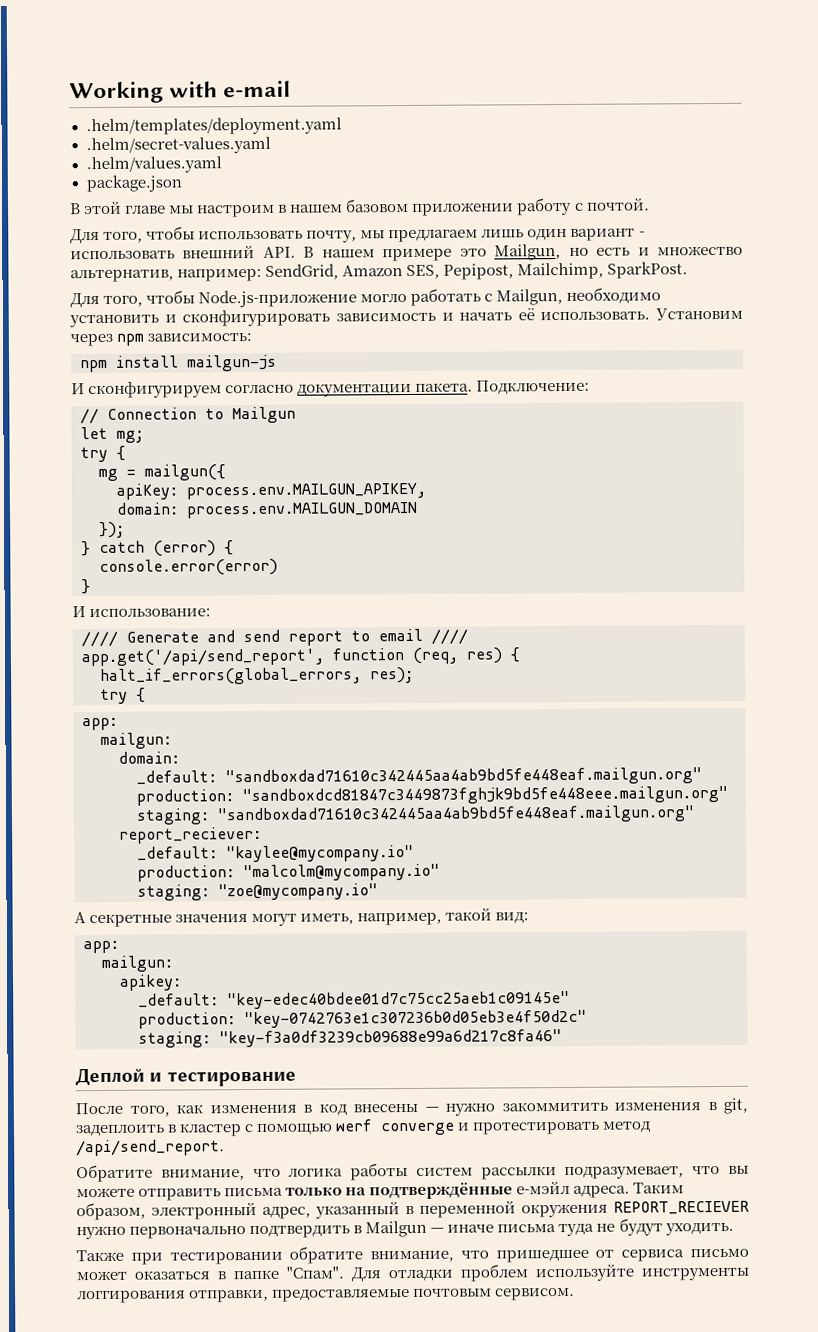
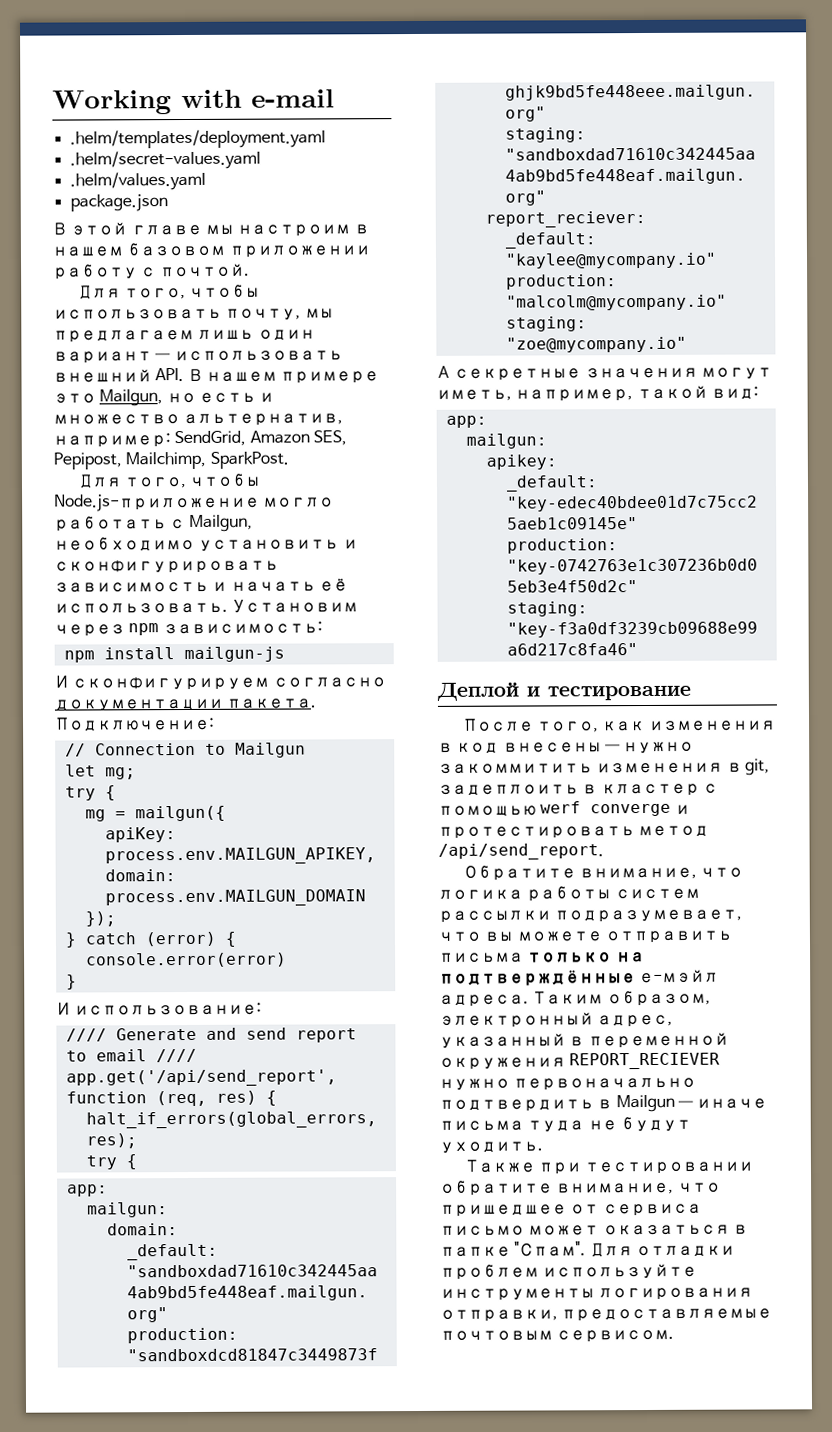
[638,231,645,237] - -> [155,353,172,360] —
[77,1290,186,1304] логгирования -> [598,1287,754,1301] логирования

